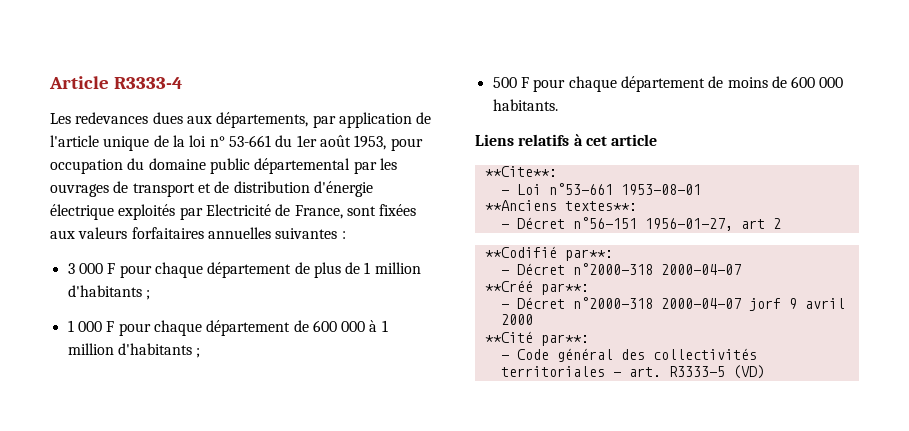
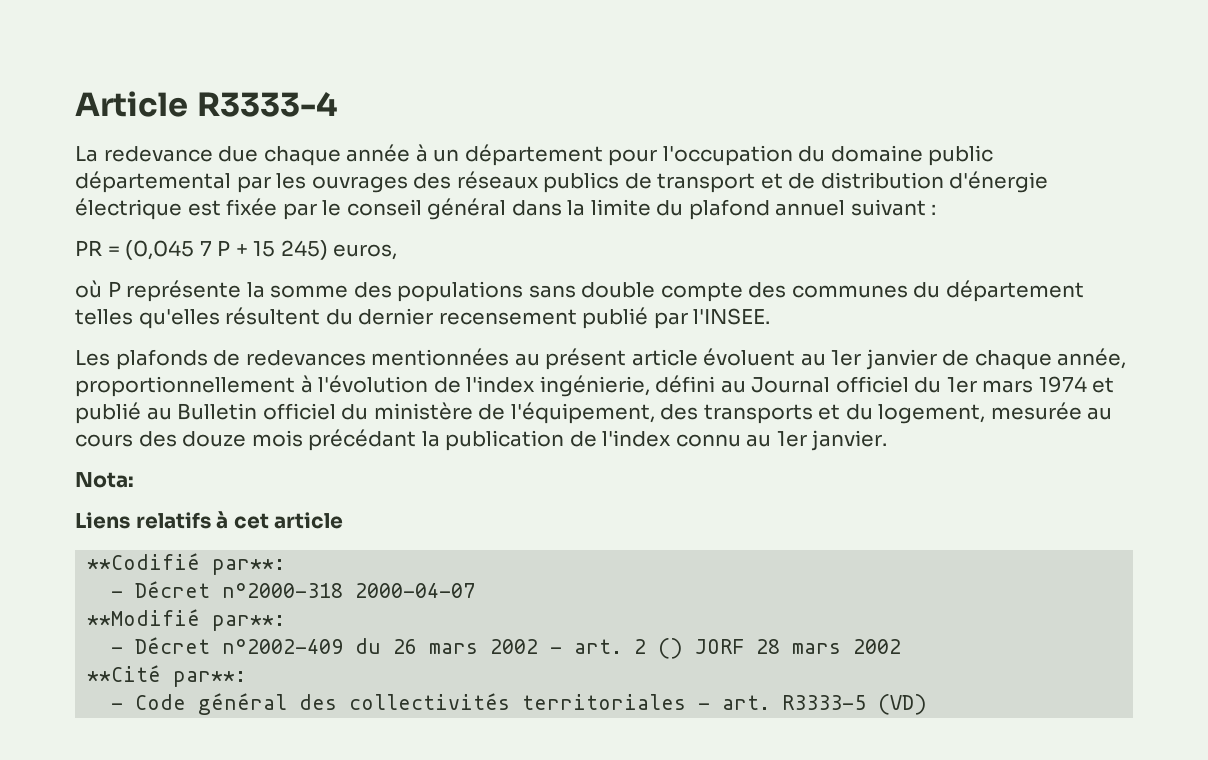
[50,112,432,128] [50,135,423,151] [50,159,123,174] Les redevances dues aux départements, par application de l'article unique de la loi n° 53-661 du 1er août 1953, pour occupation -> [75,144,793,166] La redevance due chaque année à un département pour l'occupation
(109, 190) none -> [413,171,620,193] des réseaux publics
[118,204,417,220] [50,227,346,239] [67,262,421,278] [67,285,150,300] [67,320,388,336] [67,343,201,358] [492,76,844,92] [492,99,558,111] exploités par Electricité de France, sont fixées aux valeurs forfaitaires annuelles suivantes : // 3 000 F pour chaque département de plus de 1 million d'habitants ; // 1 000 F pour chaque département de 600 000 à 1 million d'habitants ; // 500 F pour chaque département de moins de 600 000 habitants. -> [187,198,937,220] [75,240,398,260] [75,280,1084,302] [75,307,771,329] [75,348,1127,370] [75,375,1115,397] [75,402,1113,424] [75,429,888,451] [75,472,134,488] est fixée par le conseil général dans la limite du plafond annuel suivant : // PR = (0,045 7 P + 15 245) euros, // où P représente la somme des populations sans double compte des communes du département telles qu'elles résultent du dernier recensement publié par l'INSEE. // Les plafonds de redevances mentionnées au présent article évoluent au 1er janvier de chaque année, proportionnellement à l'évolution de l'index ingénierie, défini au Journal officiel du 1er mars 1974 et publié au Bulletin officiel du ministère de l'équipement, des transports et du logement, mesurée au cours des douze mois précédant la publication de l'index connu au 1er janvier. // Nota:
[484,166,557,177] [500,183,701,195] [484,200,637,211] [500,217,781,231] // **Cite**: // - Loi n°53-661 1953-08-01 // **Anciens textes**: // - Décret n°56-151 1956-01-27, art 2 -> (344, 520) none
[484,280,589,295] [500,297,845,311] [500,314,533,325] **Créé par**: // - Décret n°2000-318 2000-04-07 jorf 9 avril 2000 -> [87,609,286,631] [111,637,902,659] **Modifié par**: // - Décret n°2002-409 du 26 mars 2002 - art. 2 () JORF 28 mars 2002

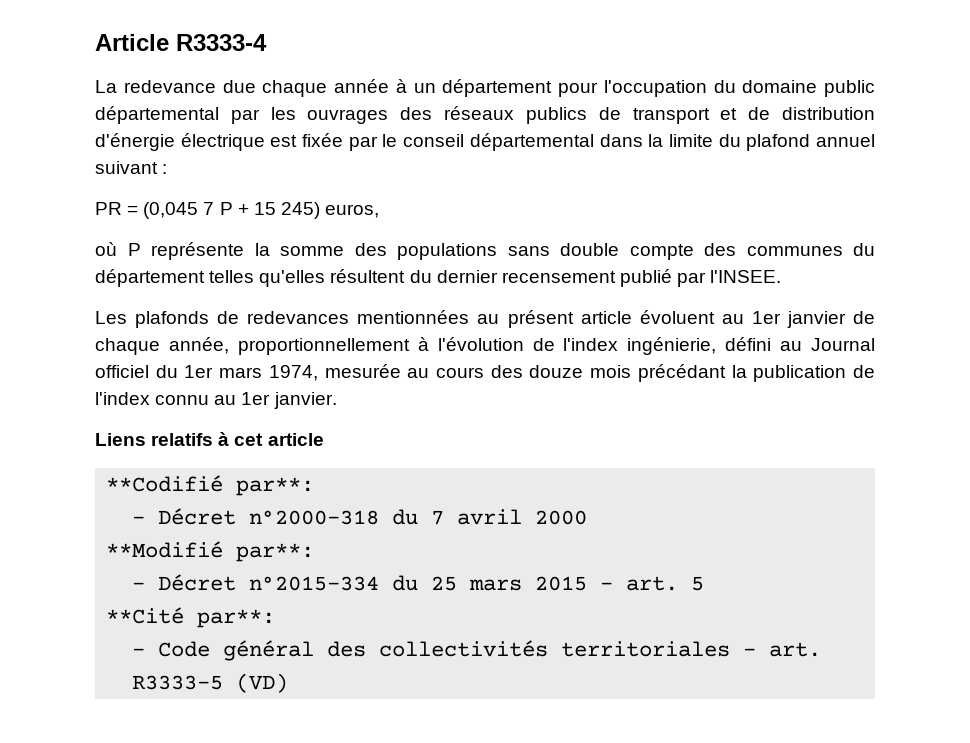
[427,198,507,220] général -> [469,133,594,151] départemental
[1038,376,1115,393] [75,402,986,424] 1974 et publié au Bulletin officiel du ministère de l'équipement, des transports et du logement, -> [268,365,318,381] 1974,
[75,472,134,488] // Nota: -> (337, 400) none
[355,583,476,598] 2000-04-07 -> [392,509,588,525] du 7 avril 2000
[222,638,902,659] n°2002-409 du 26 mars 2002 - art. 2 () JORF 28 mars 2002 -> [249,575,705,591] n°2015-334 du 25 mars 2015 - art. 5

